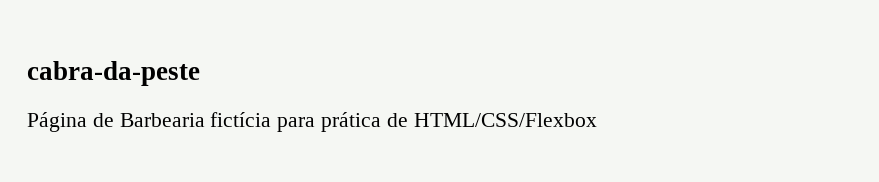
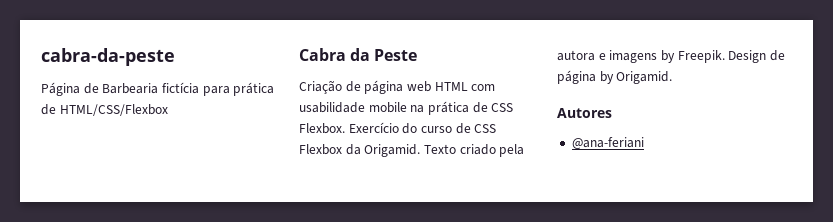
(597, 120) none -> [299,48,418,61] [299,80,496,94] [299,101,514,115] [299,122,497,134] [299,144,525,157] [557,50,785,63] [557,70,673,84] [557,108,612,118] [571,137,644,149] // Cabra da Peste // Criação de página web HTML com usabilidade mobile na prática de CSS Flexbox. Exercício do curso de CSS Flexbox da Origamid. Texto criado pela autora e imagens by Freepik. Design de página by Origamid. // Autores // @ana-feriani

